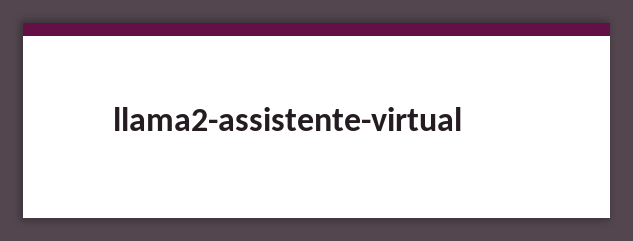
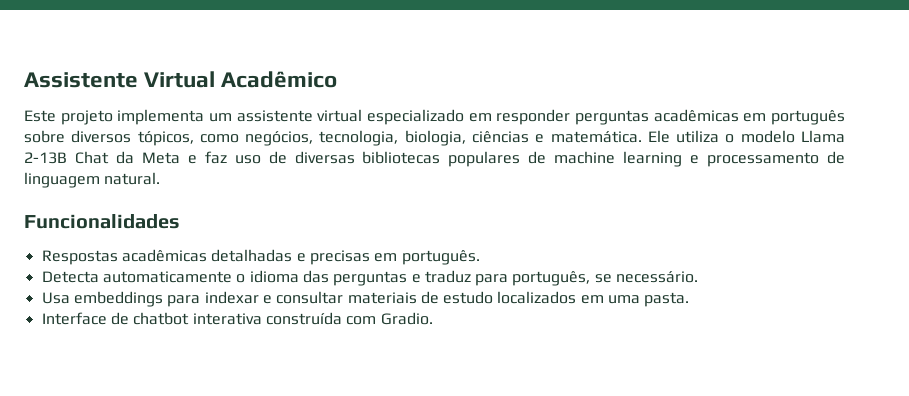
[113,107,462,131] llama2-assistente-virtual -> [24,71,338,88] [24,109,845,125] [24,130,846,146] [24,151,845,167] [24,172,161,188] [24,214,180,229] [41,249,480,265] [41,270,699,286] [41,291,690,307] [41,312,433,325] Assistente Virtual Acadêmico // Este projeto implementa um assistente virtual especializado em responder perguntas acadêmicas em português sobre diversos tópicos, como negócios, tecnologia, biologia, ciências e matemática. Ele utiliza o modelo Llama 2-13B Chat da Meta e faz uso de diversas bibliotecas populares de machine learning e processamento de linguagem natural. // Funcionalidades // Respostas acadêmicas detalhadas e precisas em português. // Detecta automaticamente o idioma das perguntas e traduz para português, se necessário. // Usa embeddings para indexar e consultar materiais de estudo localizados em uma pasta. // Interface de chatbot interativa construída com Gradio.

